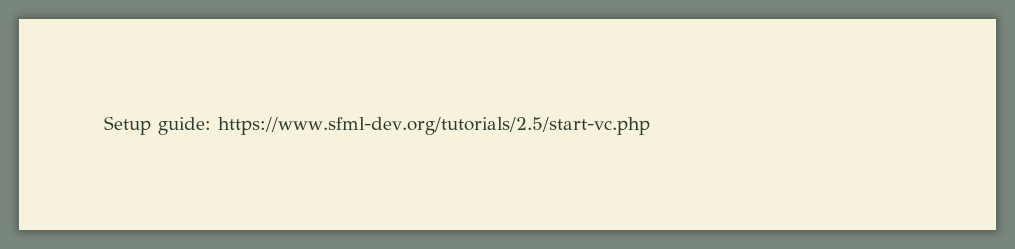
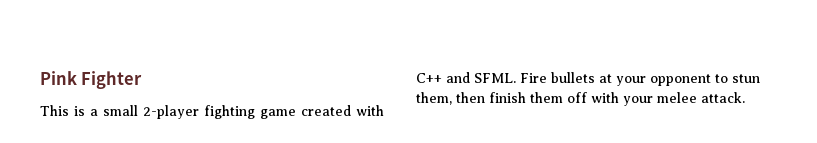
[104,116,650,135] Setup guide: https://www.sfml-dev.org/tutorials/2.5/start-vc.php -> [40,71,143,89] [40,105,384,119] [416,72,760,86] [416,92,745,106] Pink Fighter // This is a small 2-player fighting game created with C++ and SFML. Fire bullets at your opponent to stun them, then finish them off with your melee attack.

